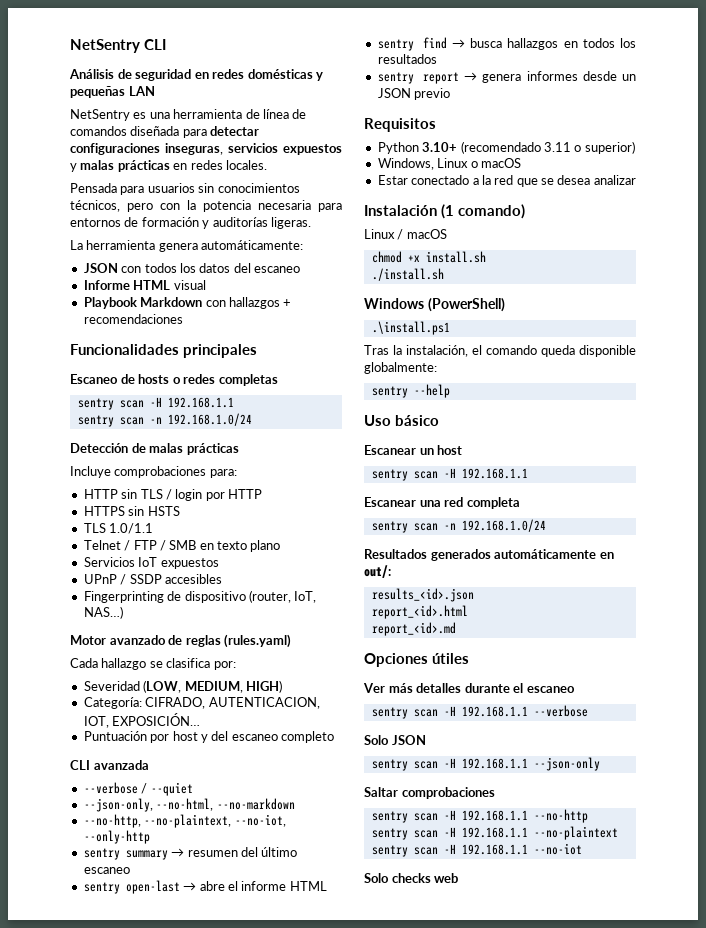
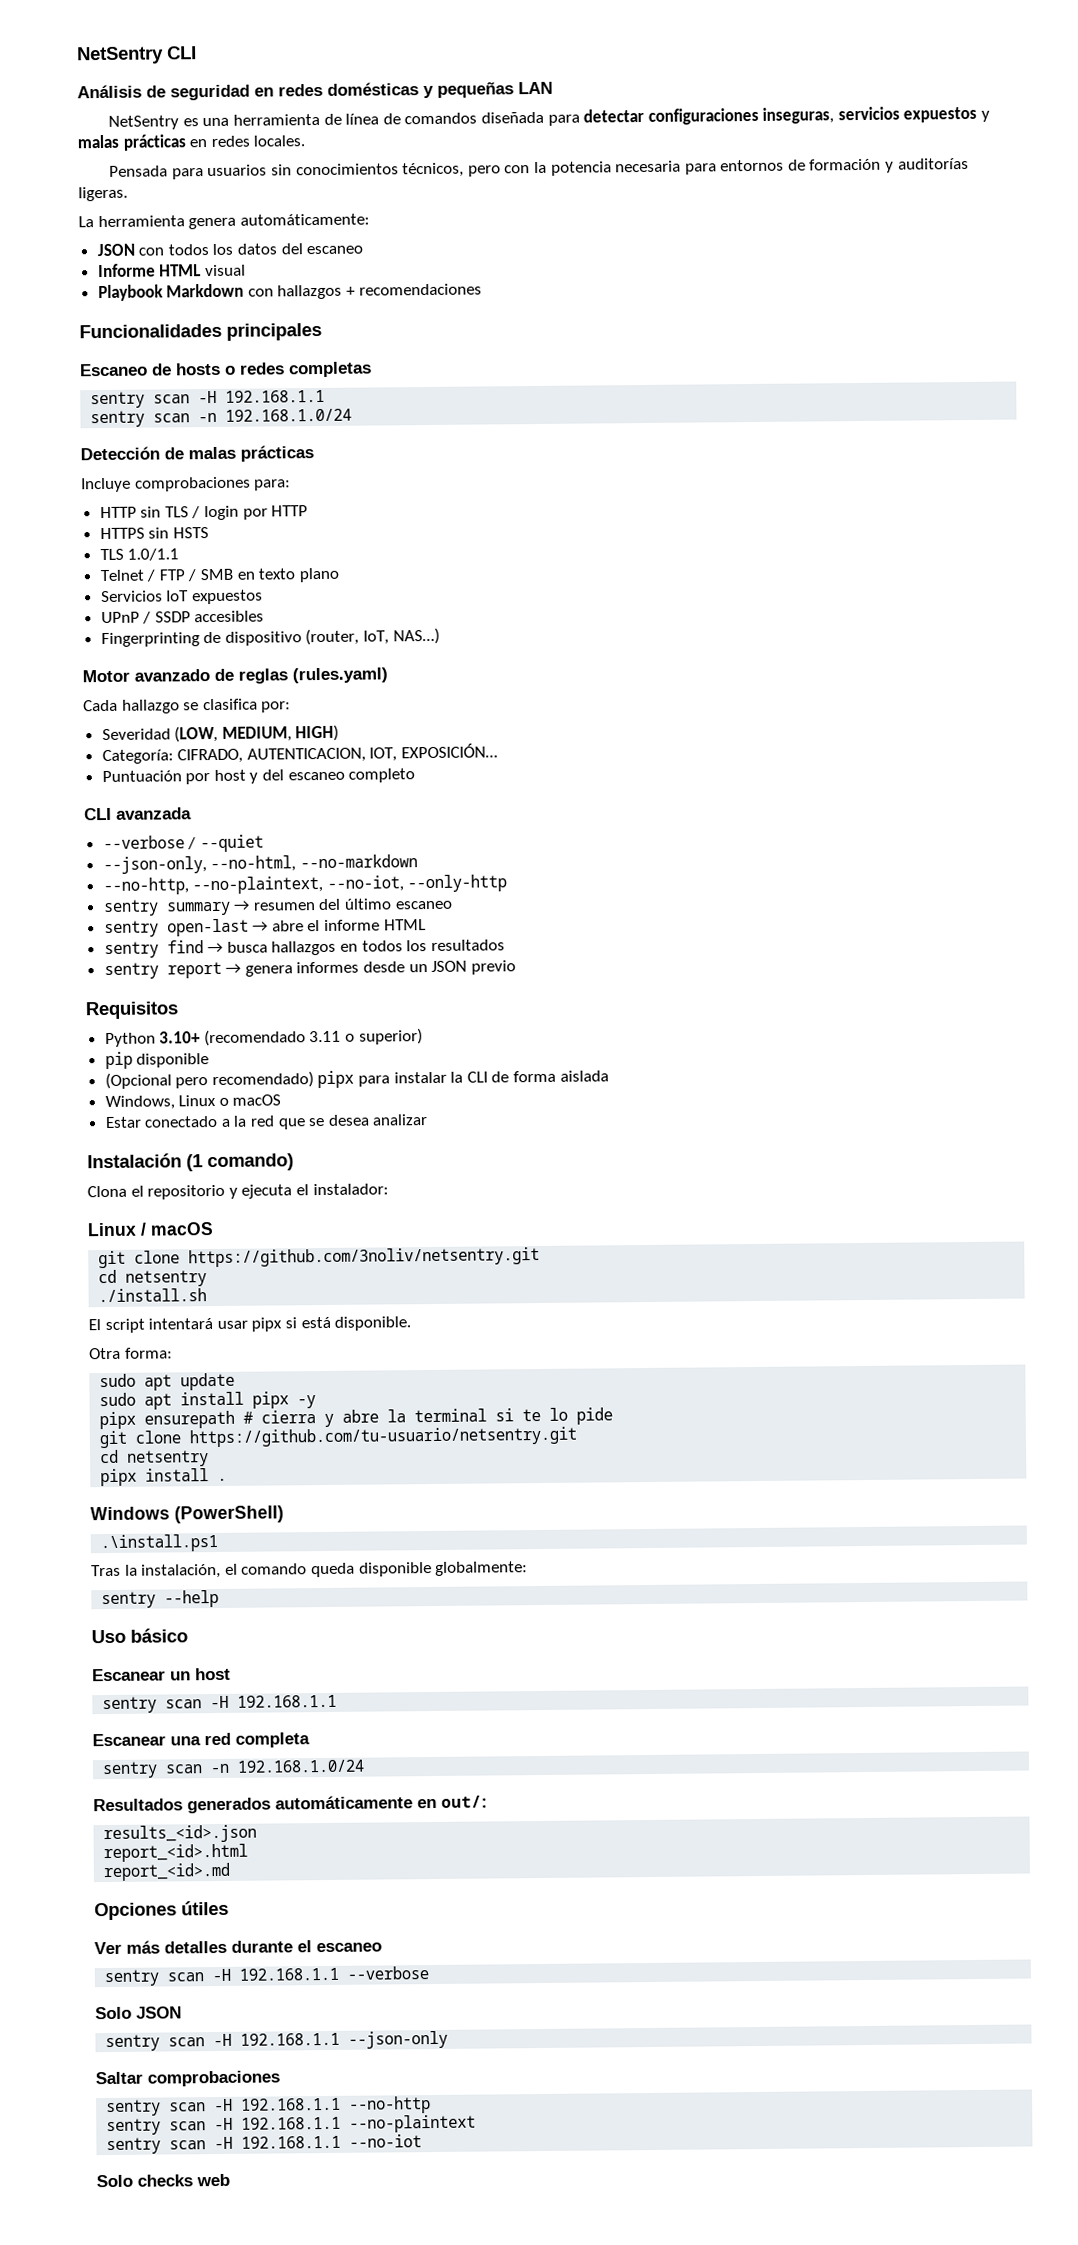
(635, 147) none -> [104,1051,210,1070] [104,1070,609,1090] // pip disponible // (Opcional pero recomendado) pipx para instalar la CLI de forma aislada
[364,229,447,240] [371,251,486,263] [371,268,444,281] Linux / macOS // chmod +x install.sh // ./install.sh -> [87,1183,389,1200] [87,1222,214,1237] [98,1246,541,1269] [98,1269,208,1287] [98,1288,208,1303] [88,1316,412,1334] [89,1347,173,1360] [99,1372,236,1391] [99,1391,317,1410] [99,1407,614,1430] [99,1426,578,1449] [100,1449,210,1467] [100,1468,228,1487] Clona el repositorio y ejecuta el instalador: // Linux / macOS // git clone https://github.com/3noliv/netsentry.git // cd netsentry // ./install.sh // El script intentará usar pipx si está disponible. // Otra forma: // sudo apt update // sudo apt install pipx -y // pipx ensurepath # cierra y abre la terminal si te lo pide // git clone https://github.com/tu-usuario/netsentry.git // cd netsentry // pipx install .

